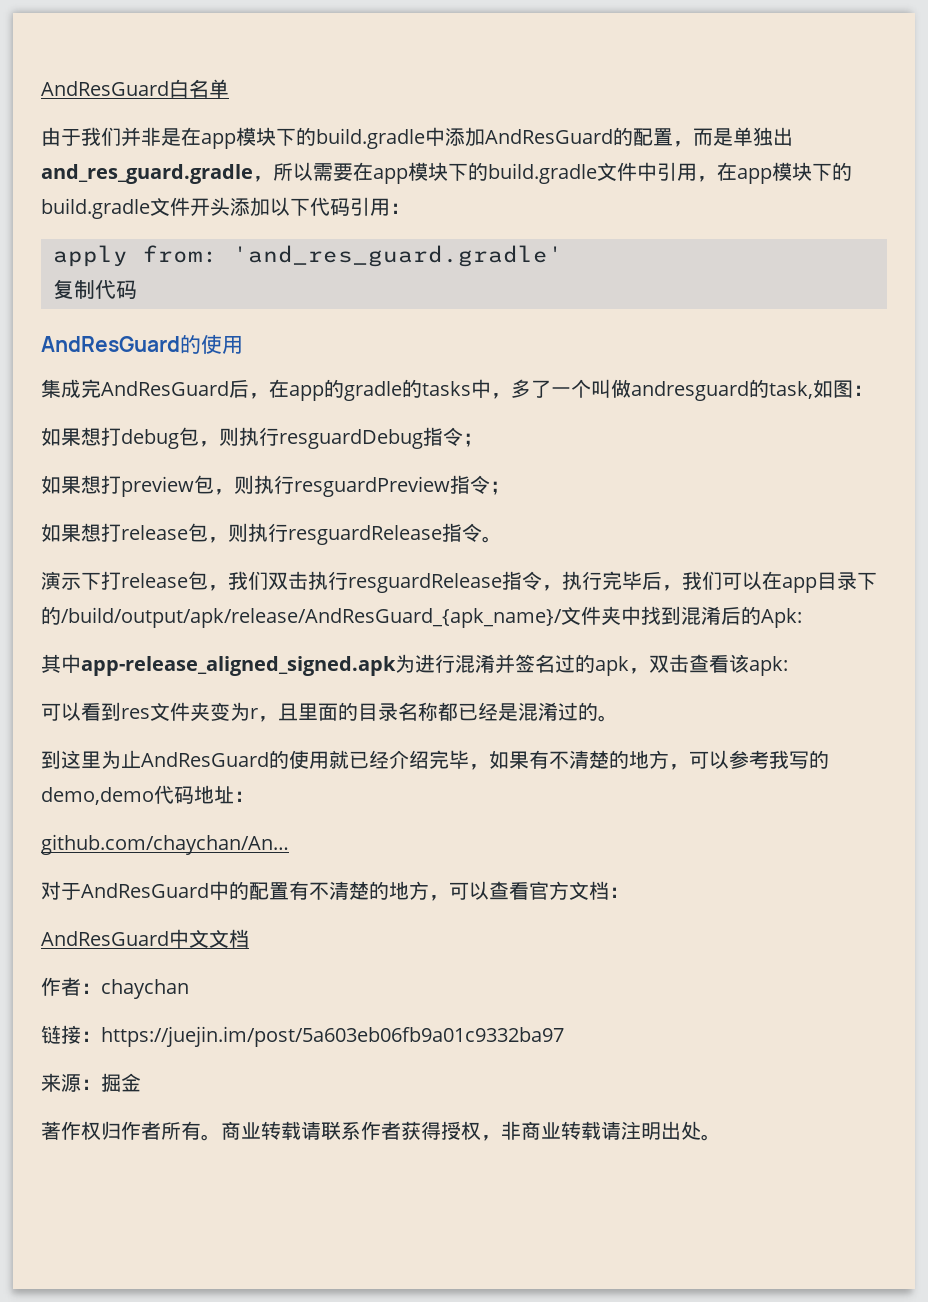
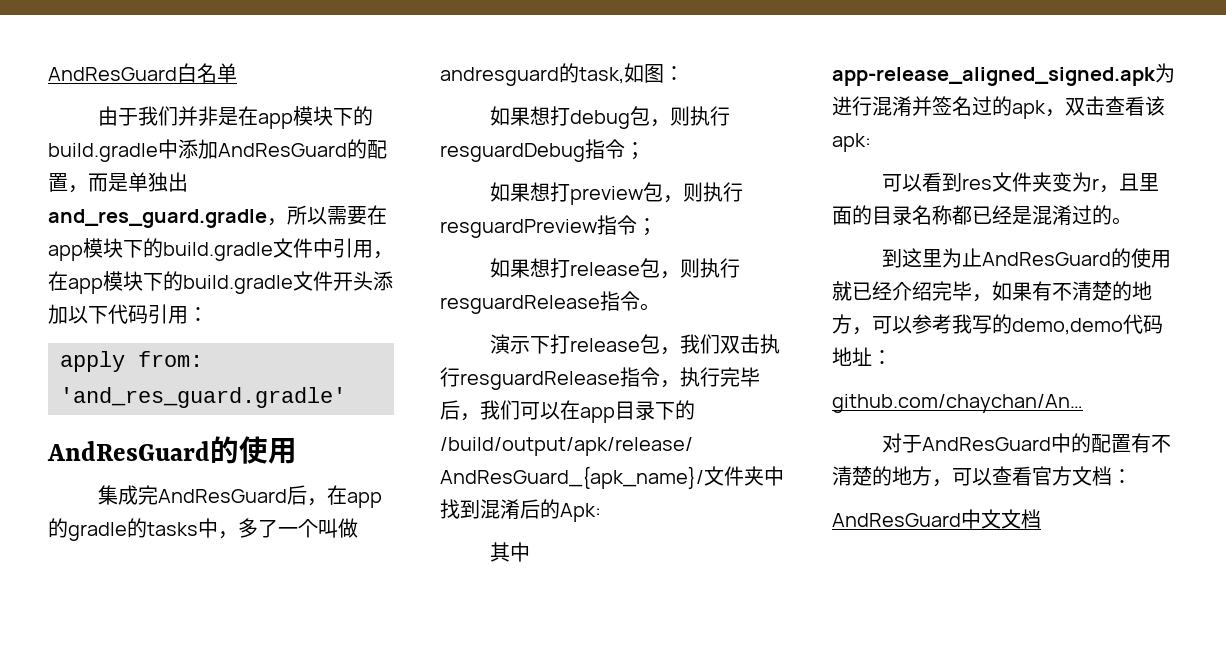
[53,279,137,299] // 复制代码 -> (346, 397) none
[41,977,189,999] [41,1025,564,1047] [41,1073,141,1092] [41,1121,721,1141] // 作者：chaychan // 链接：https://juejin.im/post/5a603eb06fb9a01c9332ba97 // 来源：掘金 // 著作权归作者所有。商业转载请联系作者获得授权，非商业转载请注明出处。 -> (1041, 519) none

